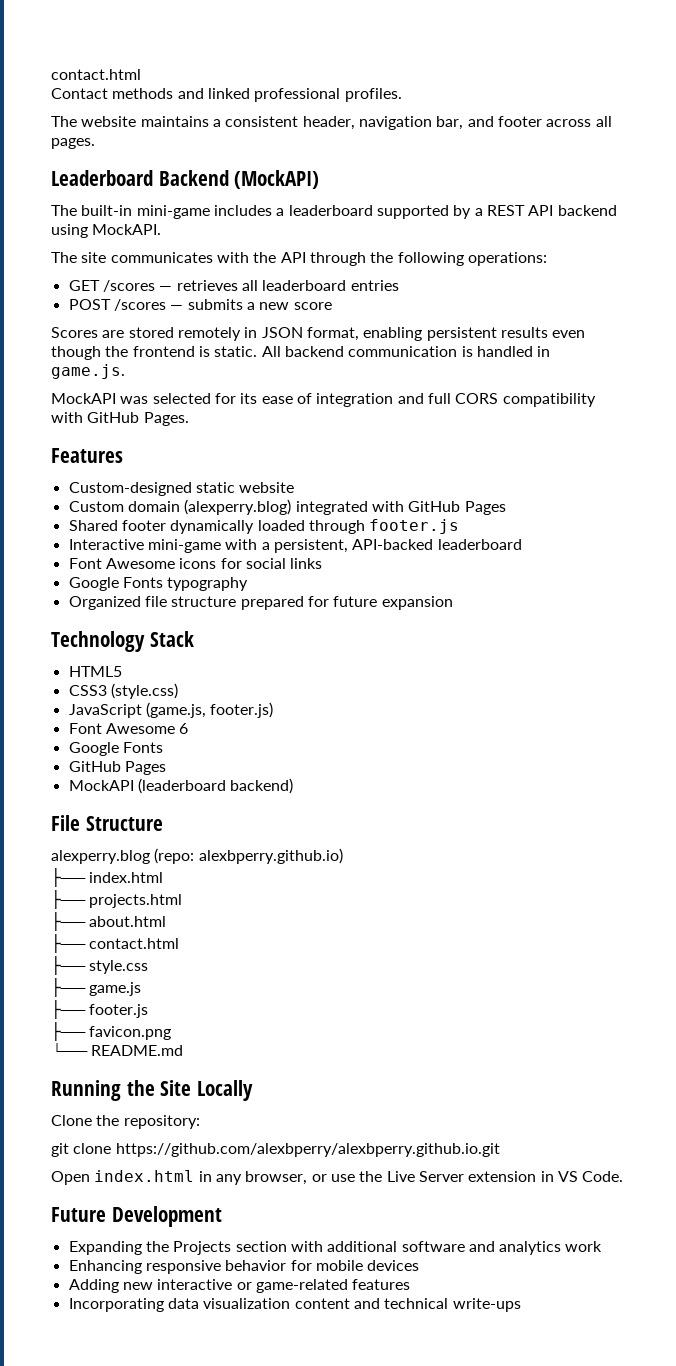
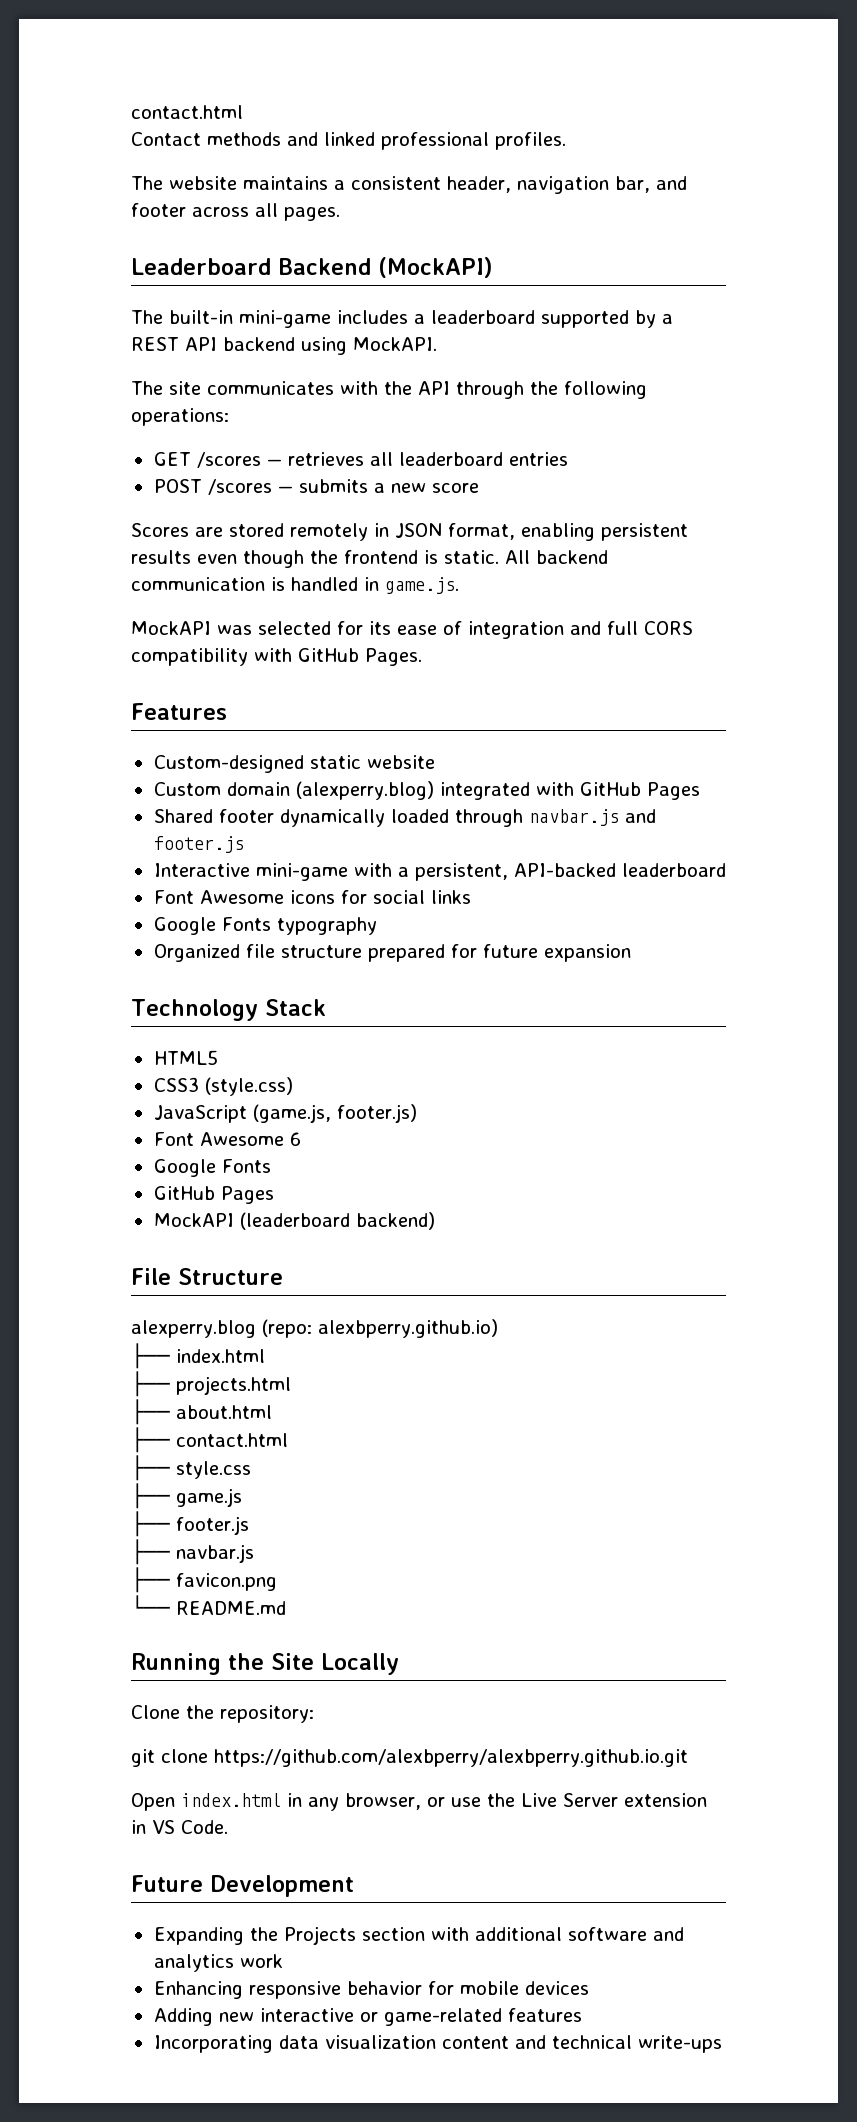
(365, 527) none -> [528,809,656,826] navbar.js and
(149, 1011) none -> [131,1539,254,1565] // ├── navbar.js

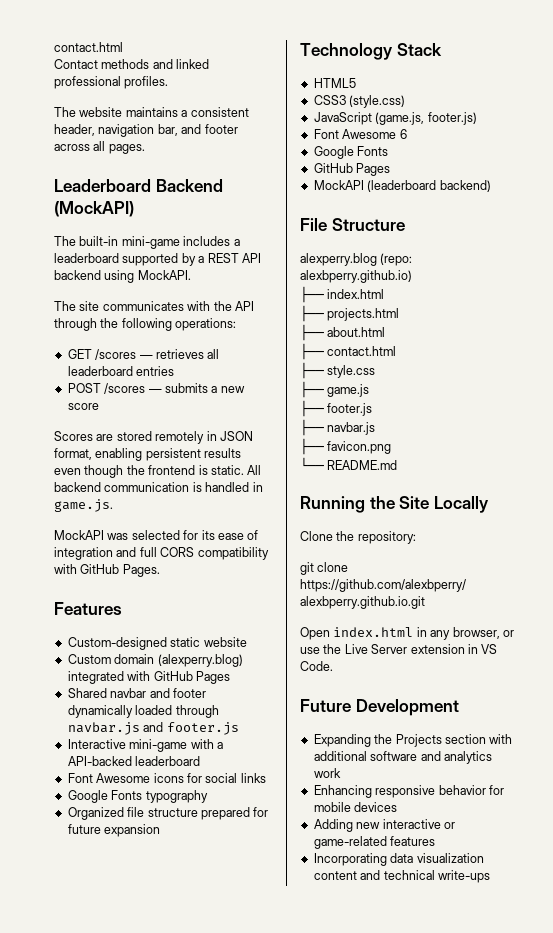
(213, 816) none -> [110,688,170,698] navbar and
[414,863,508,881] persistent, -> (223, 745) none

